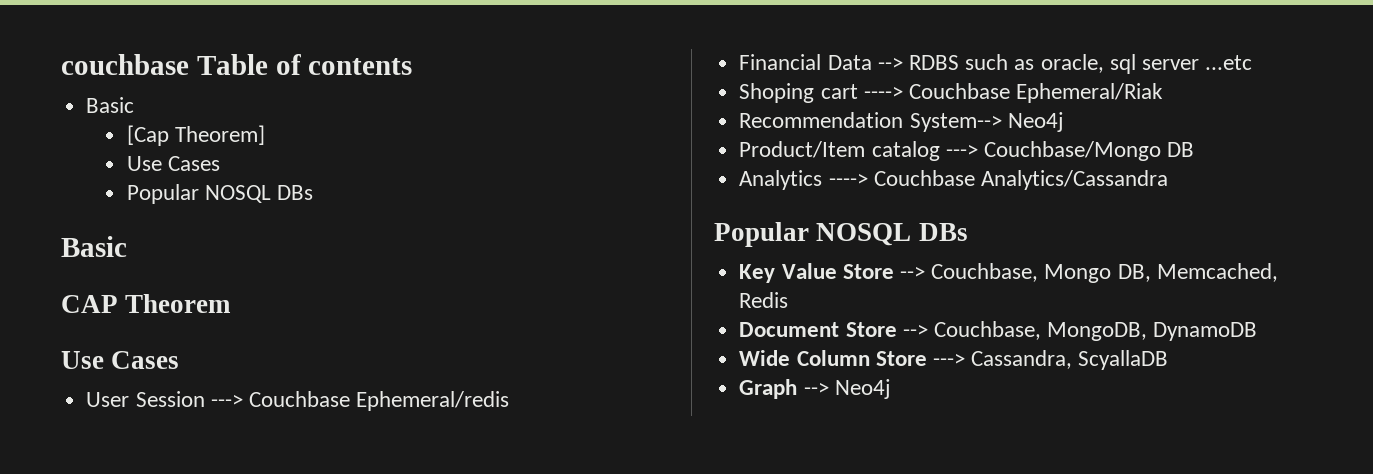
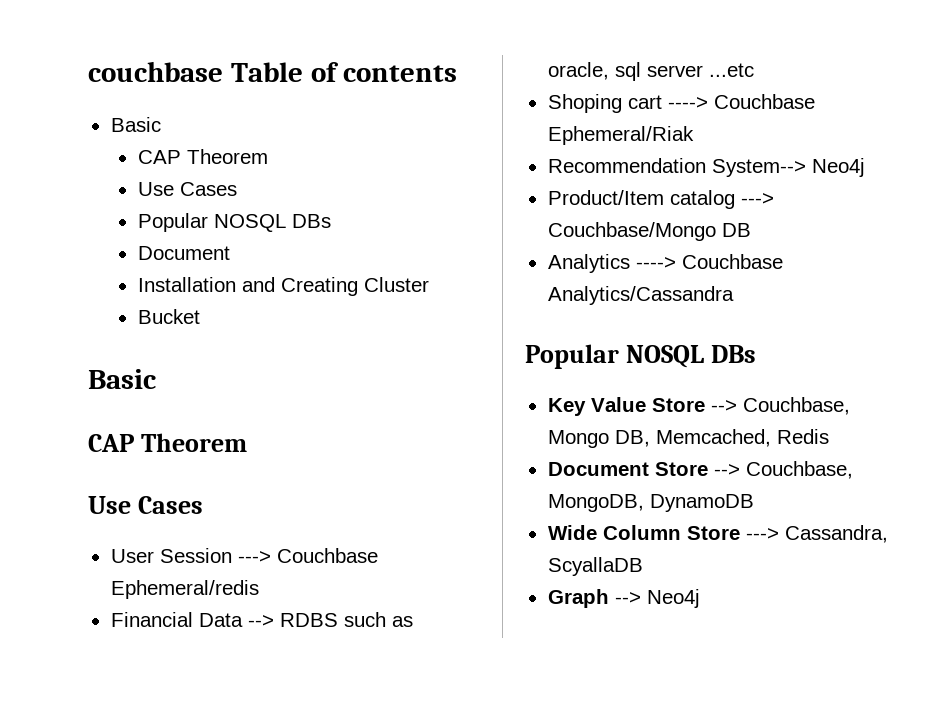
[126,125,266,146] [Cap Theorem] -> [137,149,268,164] CAP Theorem
(314, 192) none -> [137,246,230,260] [137,277,429,296] [137,309,200,324] // Document // Installation and Creating Cluster // Bucket

